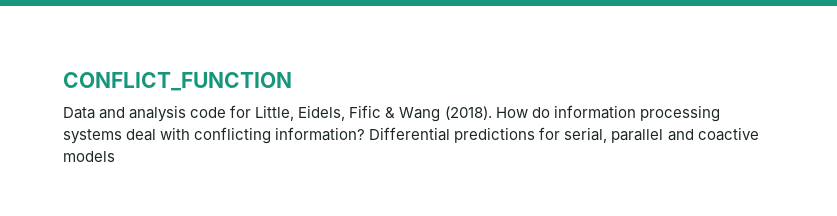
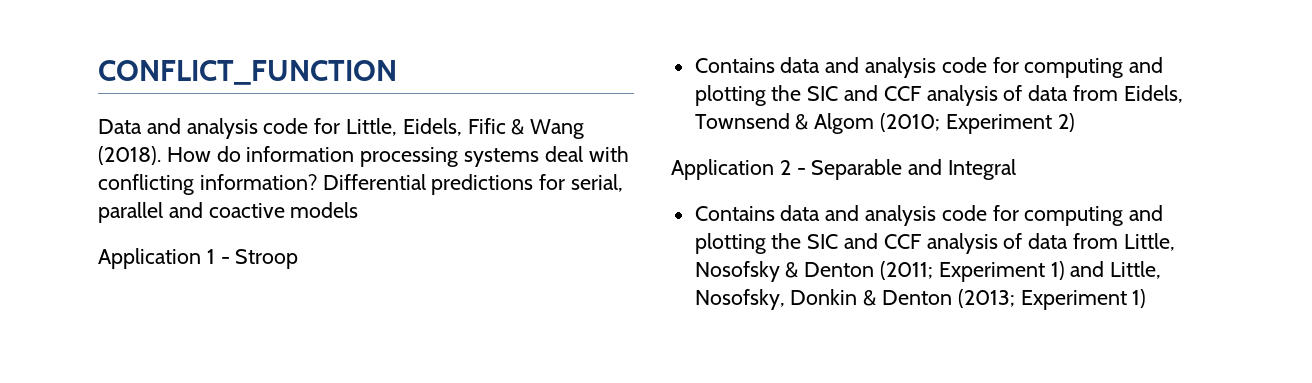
(115, 156) none -> [98,248,299,269] [694,57,1164,78] [694,85,1183,106] [694,113,1075,134] [671,159,1017,180] [694,205,1164,226] [694,233,1175,254] [694,261,1162,282] [694,289,1147,310] // Application 1 - Stroop // Contains data and analysis code for computing and plotting the SIC and CCF analysis of data from Eidels, Townsend & Algom (2010; Experiment 2) // Application 2 - Separable and Integral // Contains data and analysis code for computing and plotting the SIC and CCF analysis of data from Little, Nosofsky & Denton (2011; Experiment 1) and Little, Nosofsky, Donkin & Denton (2013; Experiment 1)

